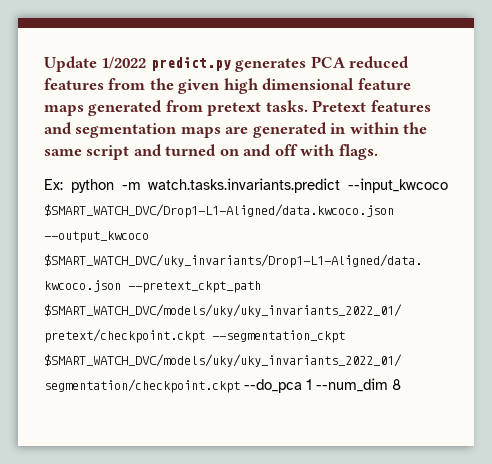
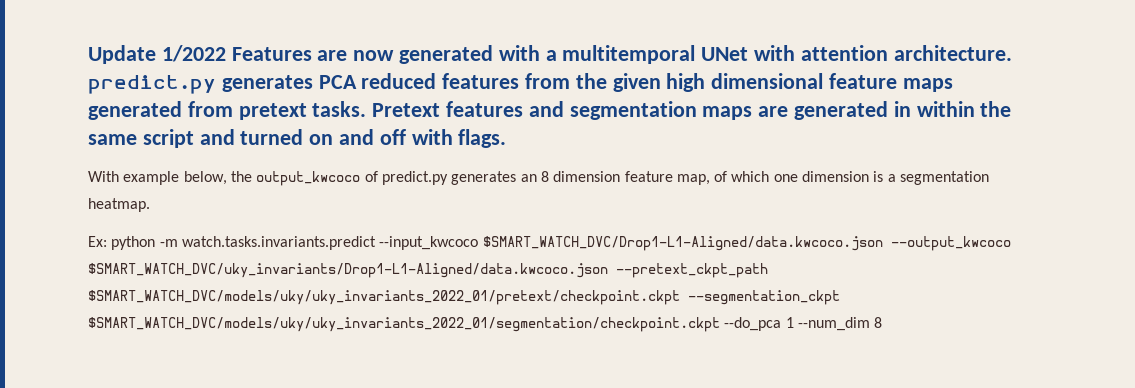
(147, 62) none -> [231,45,1012,64] Features are now generated with a multitemporal UNet with attention architecture.
(378, 152) none -> [88,171,990,186] [88,198,150,212] // With example below, the output_kwcoco of predict.py generates an 8 dimension feature map, of which one dimension is a segmentation heatmap.

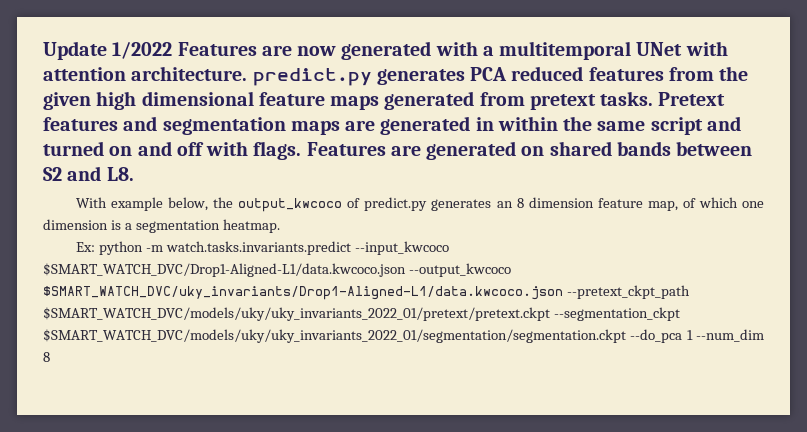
(507, 138) none -> [306,141,753,160] [43,166,134,181] Features are generated on shared bands between S2 and L8.
[482,236,1011,251] [88,263,768,278] [88,290,840,305] [88,317,720,332] $SMART_WATCH_DVC/Drop1-L1-Aligned/data.kwcoco.json --output_kwcoco $SMART_WATCH_DVC/uky_invariants/Drop1-L1-Aligned/data.kwcoco.json --pretext_ckpt_path $SMART_WATCH_DVC/models/uky/uky_invariants_2022_01/pretext/checkpoint.ckpt --segmentation_ckpt $SMART_WATCH_DVC/models/uky/uky_invariants_2022_01/segmentation/checkpoint.ckpt -> [43,263,511,277] [43,285,690,300] [43,307,680,321] [43,329,626,343] $SMART_WATCH_DVC/Drop1-Aligned-L1/data.kwcoco.json --output_kwcoco $SMART_WATCH_DVC/uky_invariants/Drop1-Aligned-L1/data.kwcoco.json --pretext_ckpt_path $SMART_WATCH_DVC/models/uky/uky_invariants_2022_01/pretext/pretext.ckpt --segmentation_ckpt $SMART_WATCH_DVC/models/uky/uky_invariants_2022_01/segmentation/segmentation.ckpt

